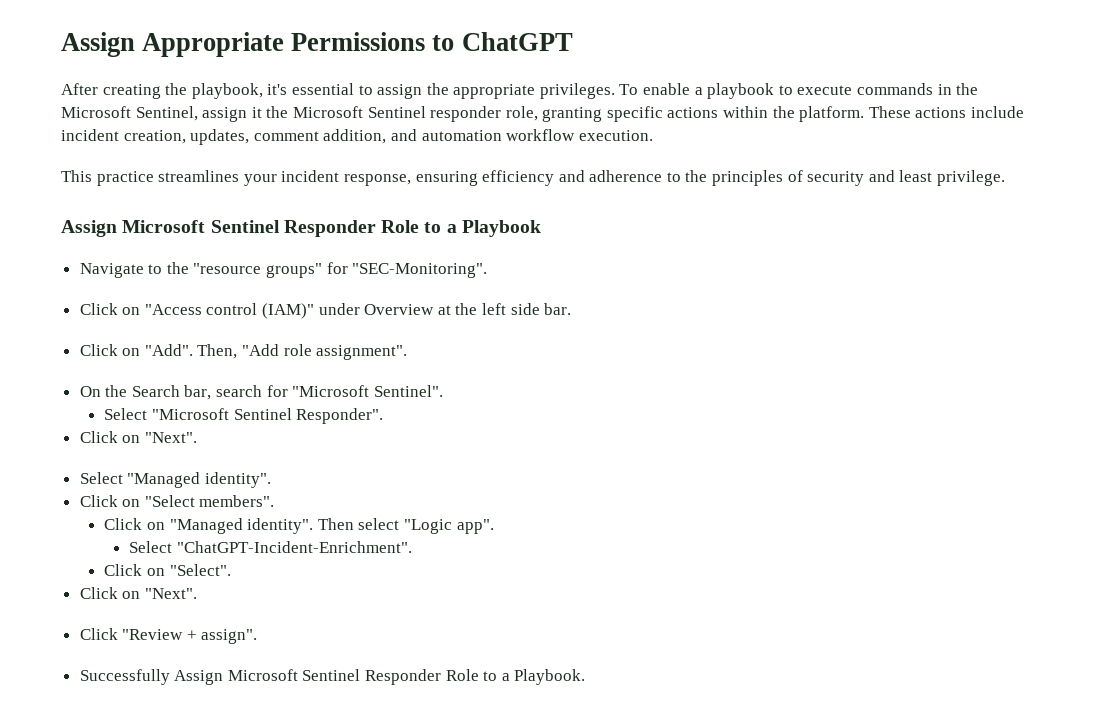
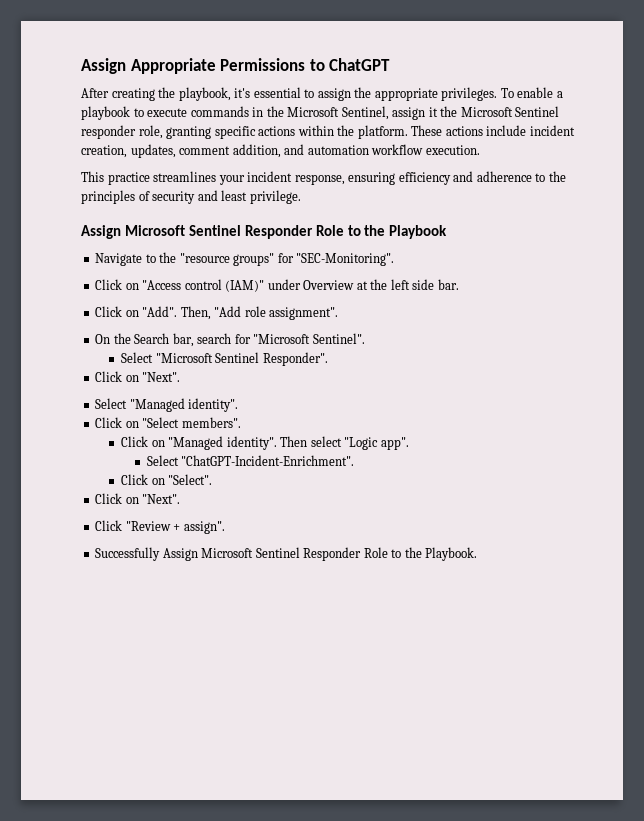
[446,224,457,233] a -> [364,225,386,236] the
[501,673,510,681] a -> [404,547,422,558] the

